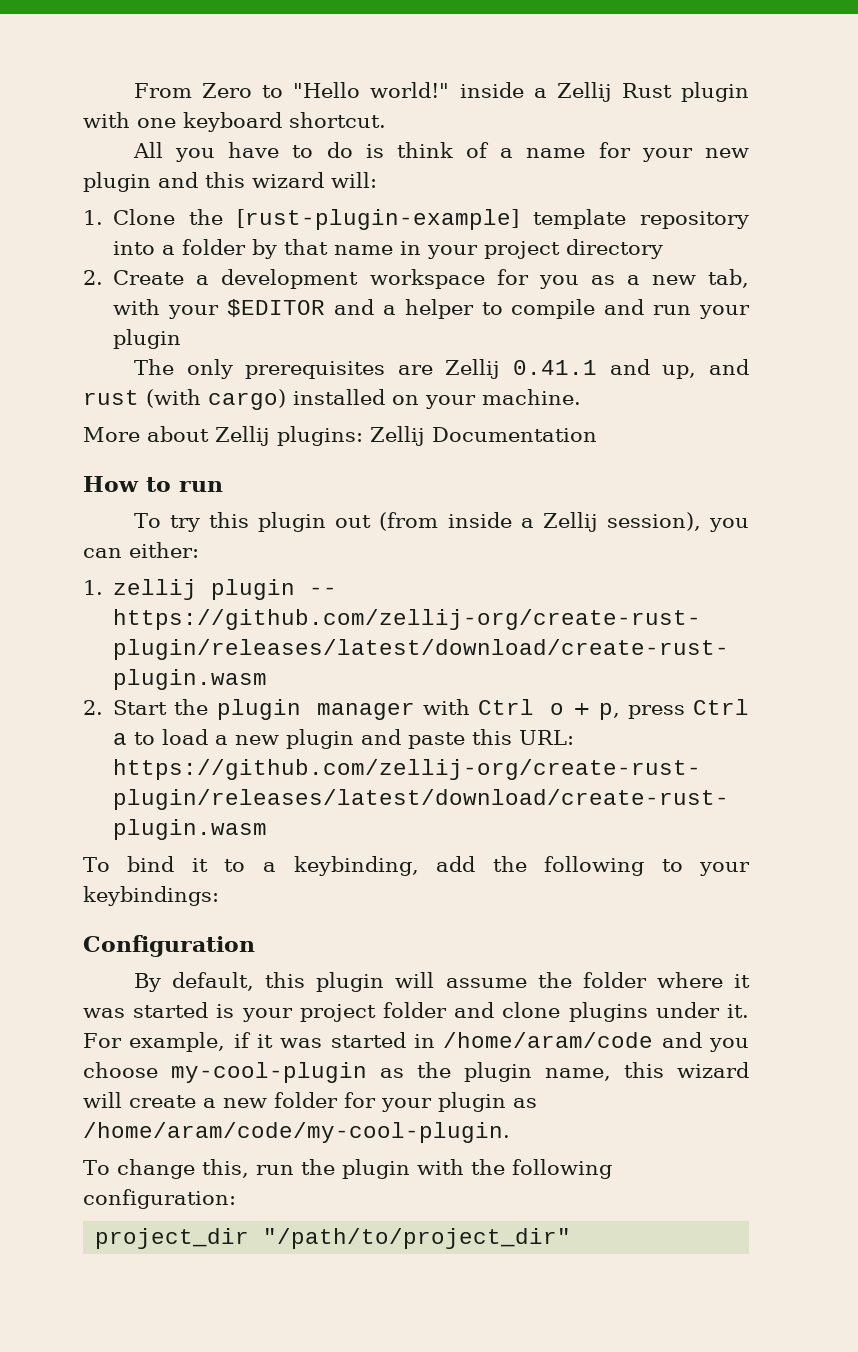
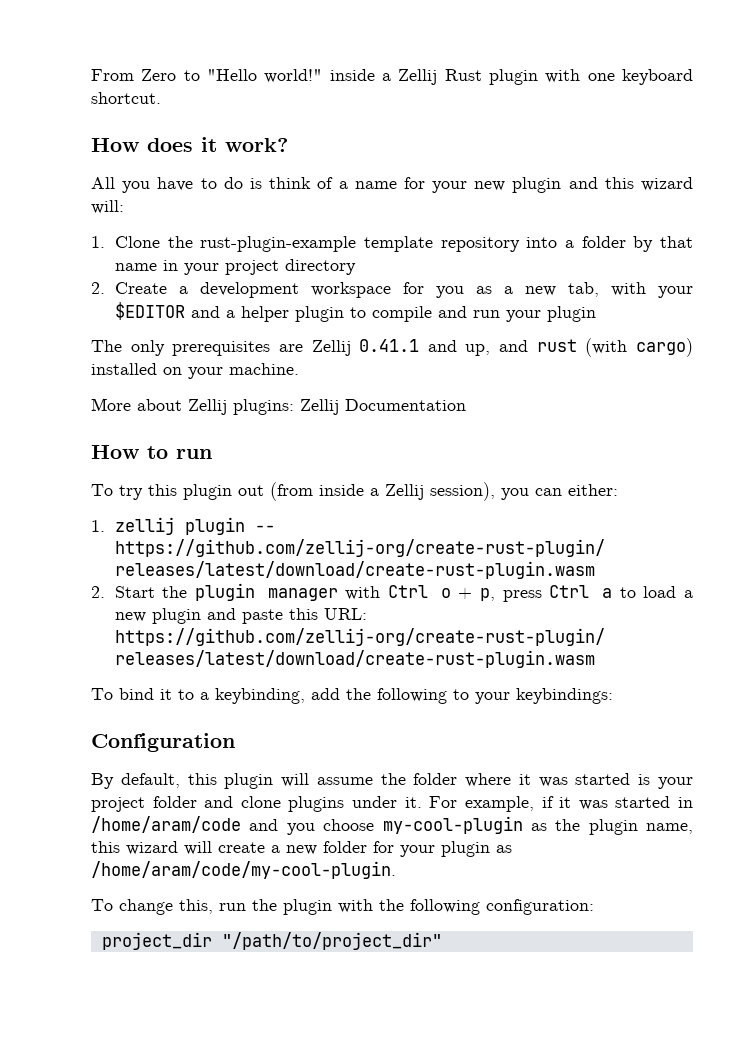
(386, 120) none -> [91,137,288,152] // How does it work?
[237,209,520,230] [rust-plugin-example] -> [200,236,357,252] rust-plugin-example
(474, 309) none -> [294,306,344,322] plugin

